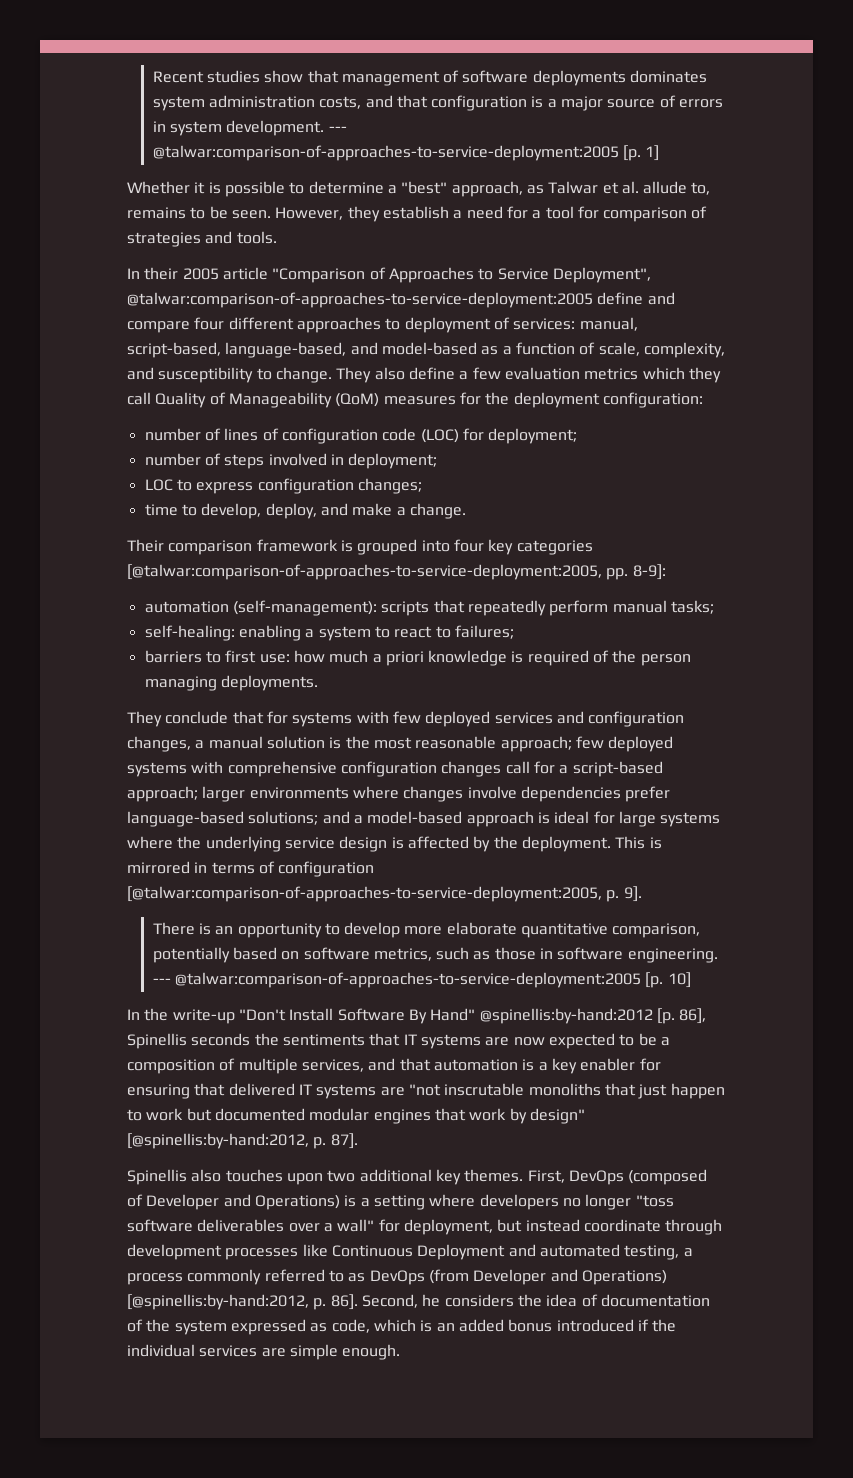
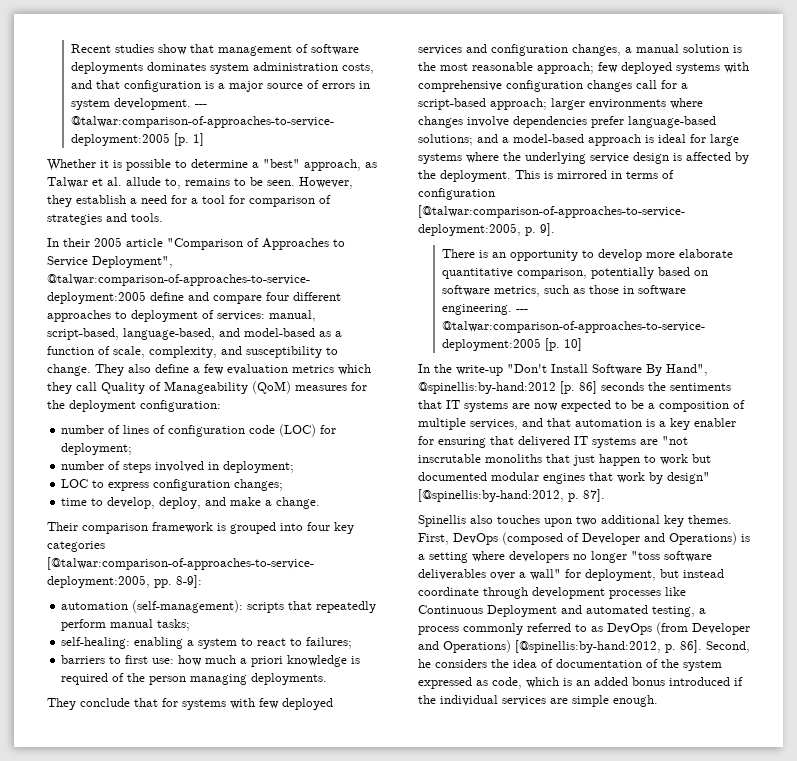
[430,1008,476,1021] Hand" -> [666,364,708,376] Hand",
[679,1008,707,1024] [127,1033,187,1049] 86], Spinellis -> [579,381,597,394] 86]

